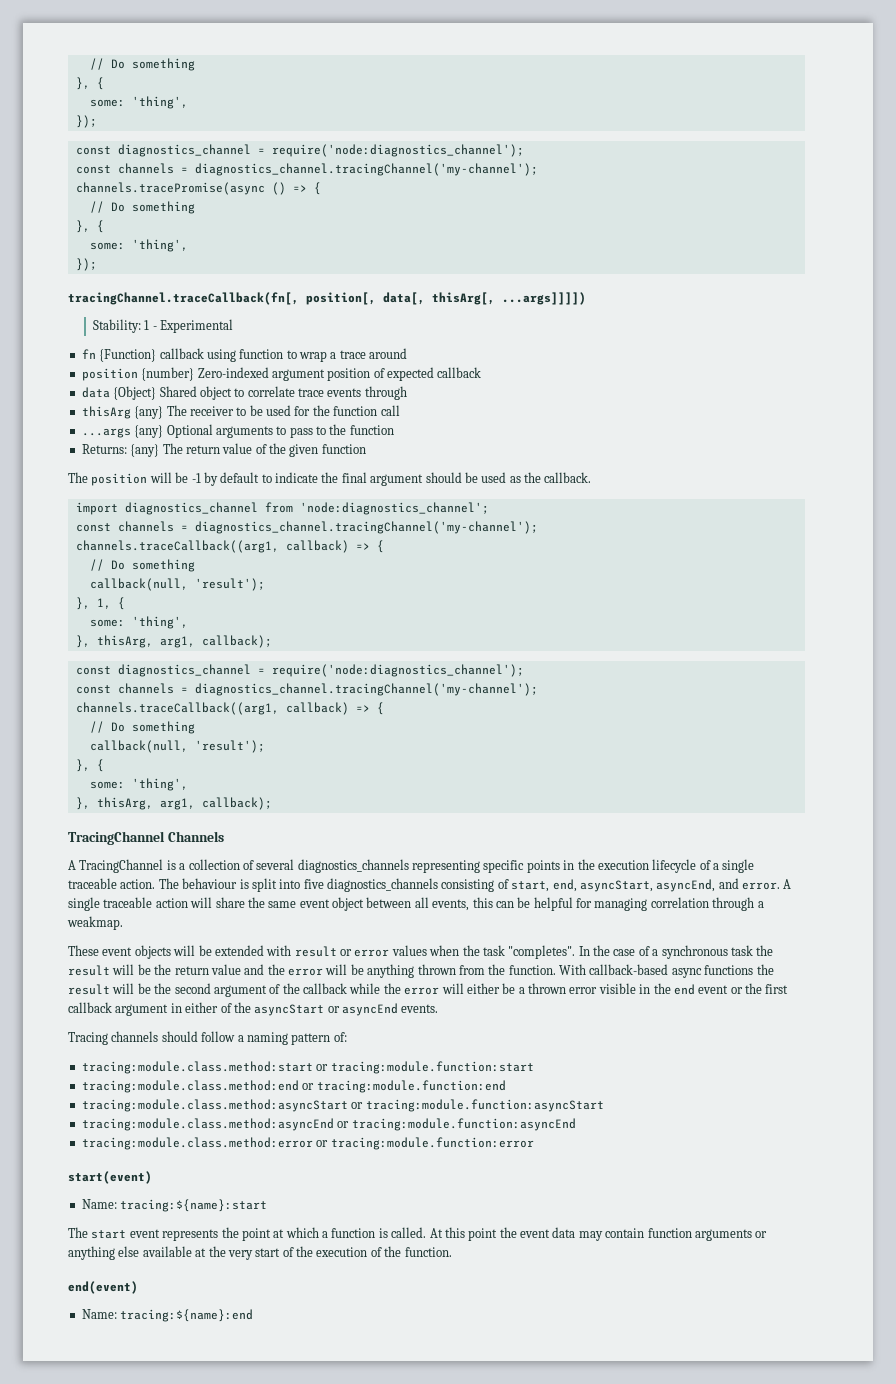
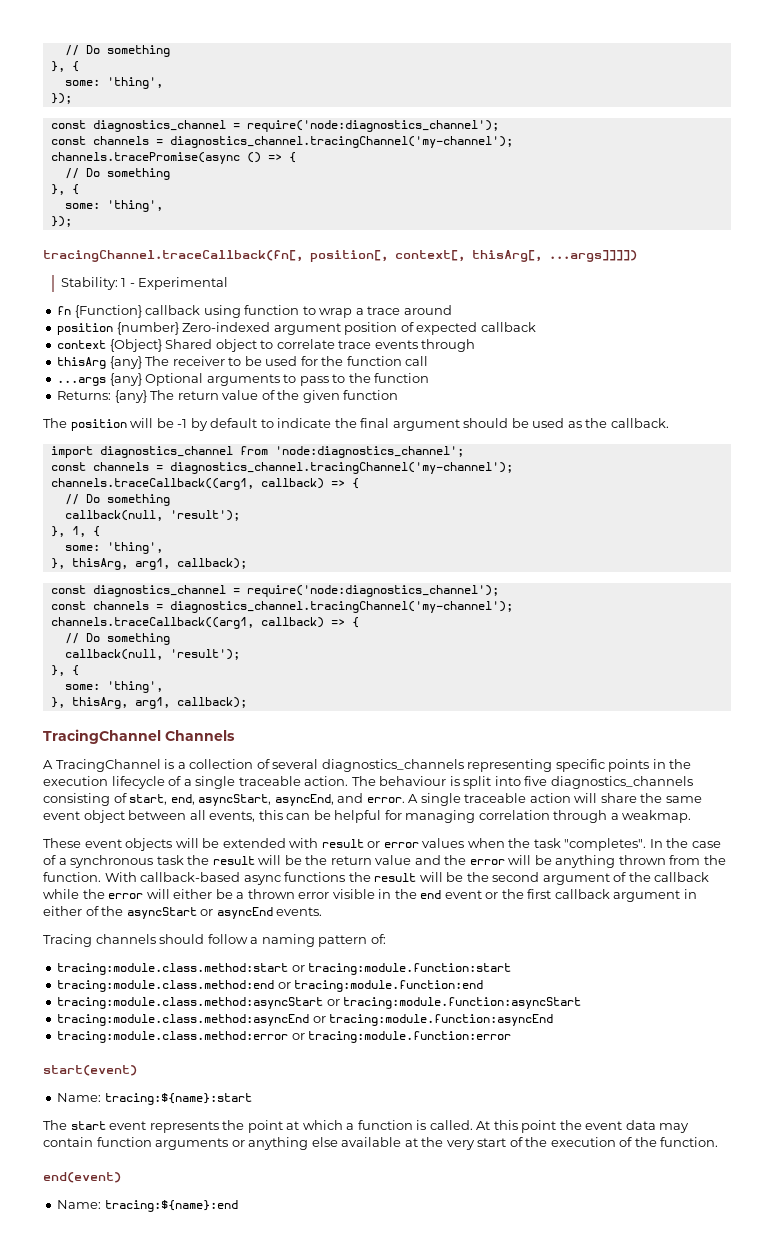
[383,292,425,305] data[, -> [395,250,465,262] context[,
[81,387,110,398] data -> [57,340,107,349] context

